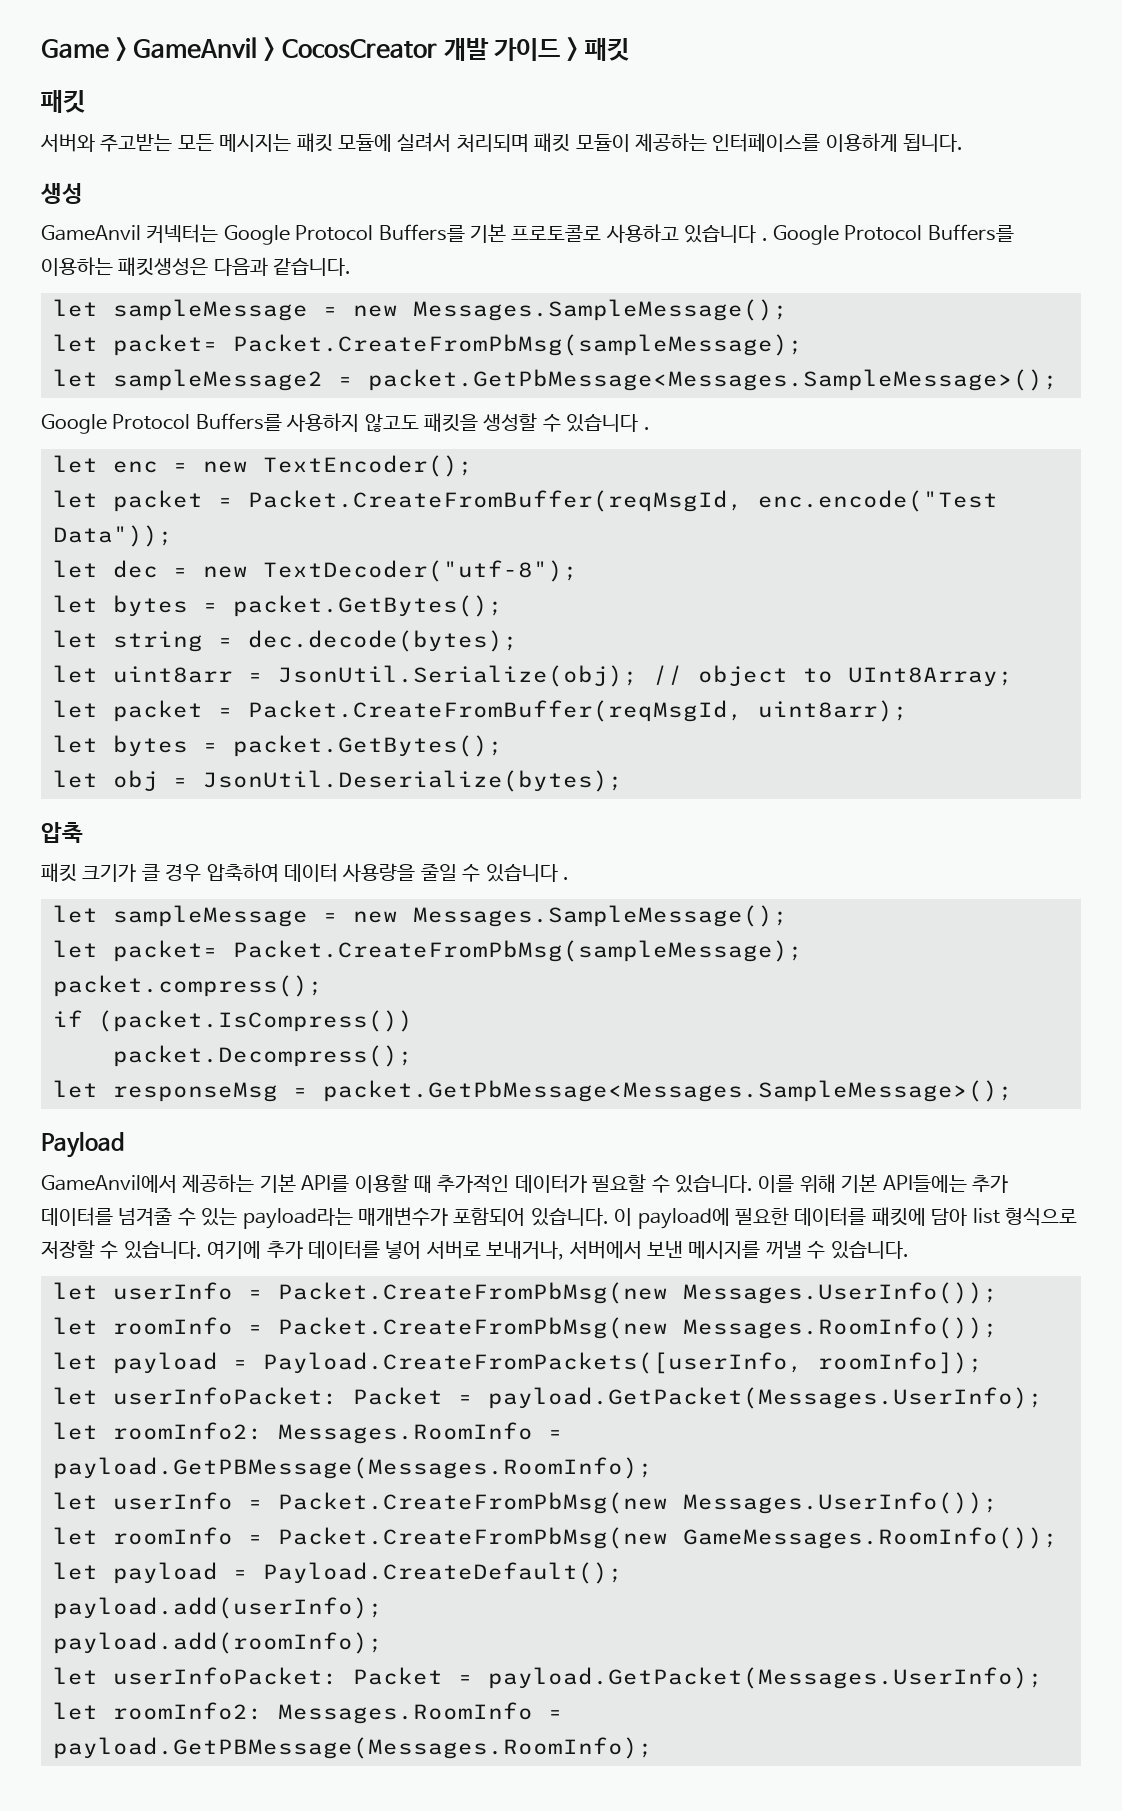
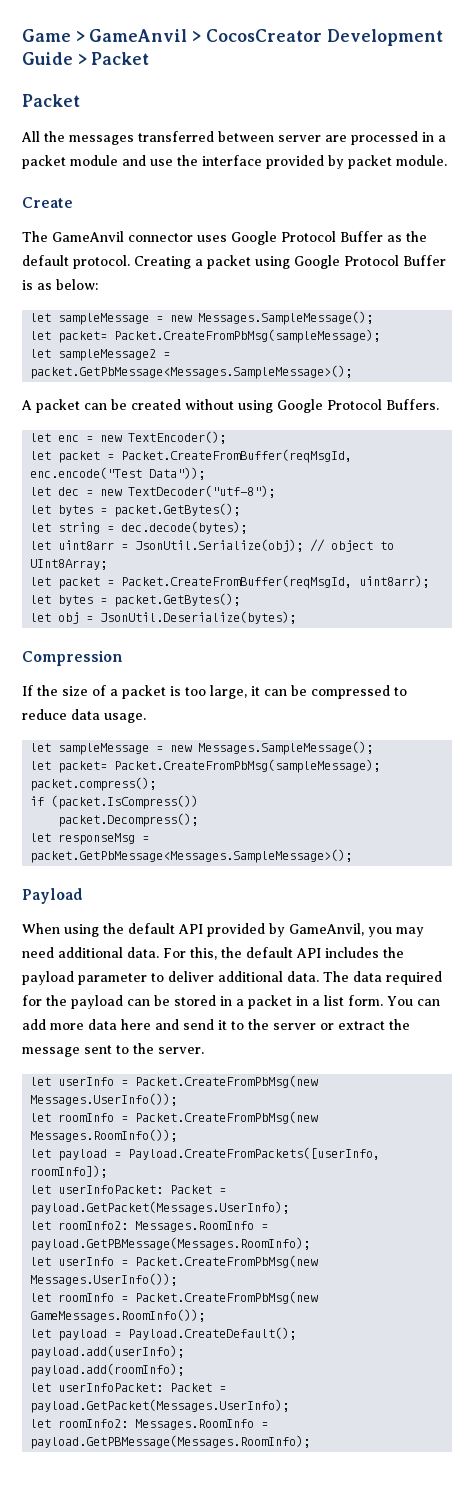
[443,37,629,61] [41,90,85,113] [40,132,964,152] [40,183,83,204] [41,224,1014,245] [41,257,352,276] 개발 가이드 > 패킷 // 패킷 // 서버와 주고받는 모든 메시지는 패킷 모듈에 실려서 처리되며 패킷 모듈이 제공하는 인터페이스를 이용하게 됩니다. // 생성 // GameAnvil 커넥터는 Google Protocol Buffers를 기본 프로토콜로 사용하고 있습니다 . Google Protocol Buffers를 이용하는 패킷생성은 다음과 같습니다. -> [326,29,443,46] [22,52,150,65] [22,94,80,107] [21,131,446,145] [22,155,447,169] [22,197,73,208] [22,231,427,245] [22,255,446,269] [22,279,98,290] Development Guide > Packet // Packet // All the messages transferred between server are processed in a packet module and use the interface provided by packet module. // Create // The GameAnvil connector uses Google Protocol Buffer as the default protocol. Creating a packet using Google Protocol Buffer is as below:
[41,413,650,434] Google Protocol Buffers를 사용하지 않고도 패킷을 생성할 수 있습니다 . -> [21,399,439,413] A packet can be created without using Google Protocol Buffers.
[41,822,83,843] [41,863,569,882] 압축 // 패킷 크기가 클 경우 압축하여 데이터 사용량을 줄일 수 있습니다 . -> [22,650,122,666] [22,685,407,699] [22,709,146,723] Compression // If the size of a packet is too large, it can be compressed to reduce data usage.
[41,1174,1008,1193] [41,1207,1077,1229] [41,1240,909,1260] GameAnvil에서 제공하는 기본 API를 이용할 때 추가적인 데이터가 필요할 수 있습니다. 이를 위해 기본 API들에는 추가 데이터를 넘겨줄 수 있는 payload라는 매개변수가 포함되어 있습니다. 이 payload에 필요한 데이터를 패킷에 담아 list 형식으로 저장할 수 있습니다. 여기에 추가 데이터를 넣어 서버로 보내거나, 서버에서 보낸 메시지를 꺼낼 수 있습니다. -> [22,923,424,937] [22,947,404,960] [22,971,442,985] [22,995,440,1009] [22,1019,410,1030] [22,1043,204,1057] When using the default API provided by GameAnvil, you may need additional data. For this, the default API includes the payload parameter to deliver additional data. The data required for the payload can be stored in a packet in a list form. You can add more data here and send it to the server or extract the message sent to the server.

